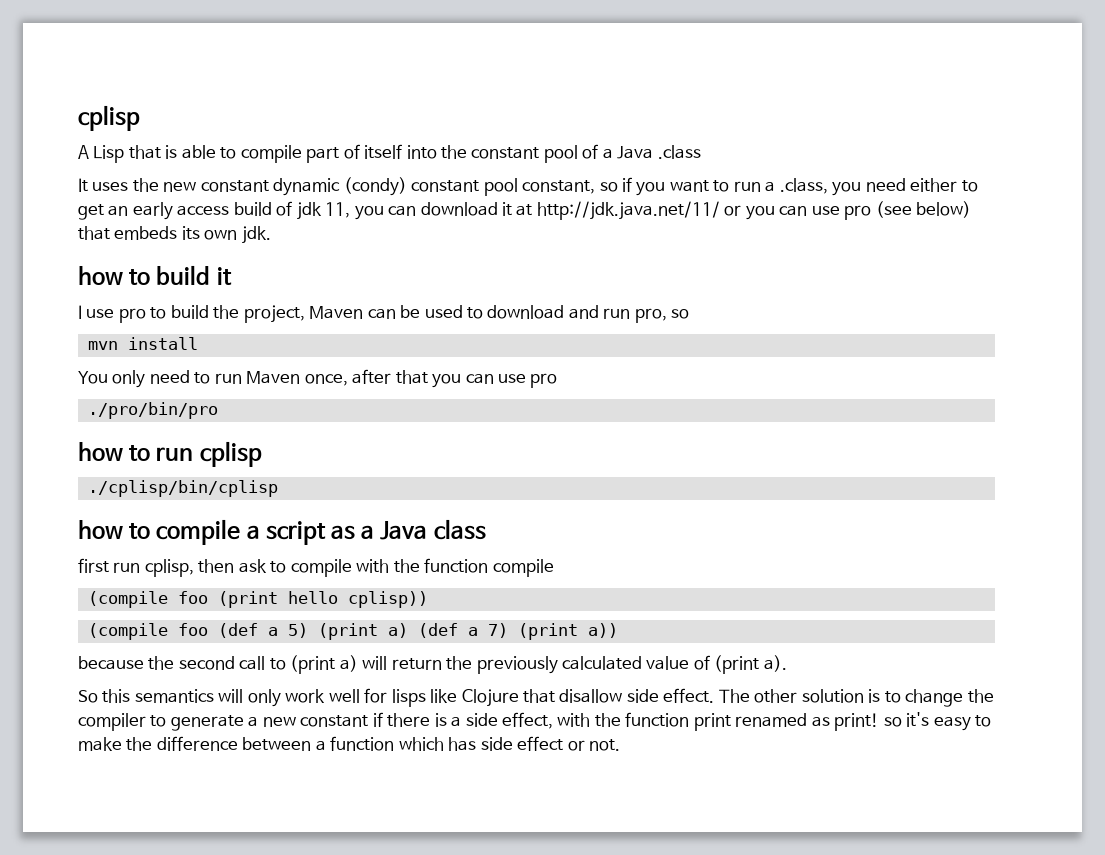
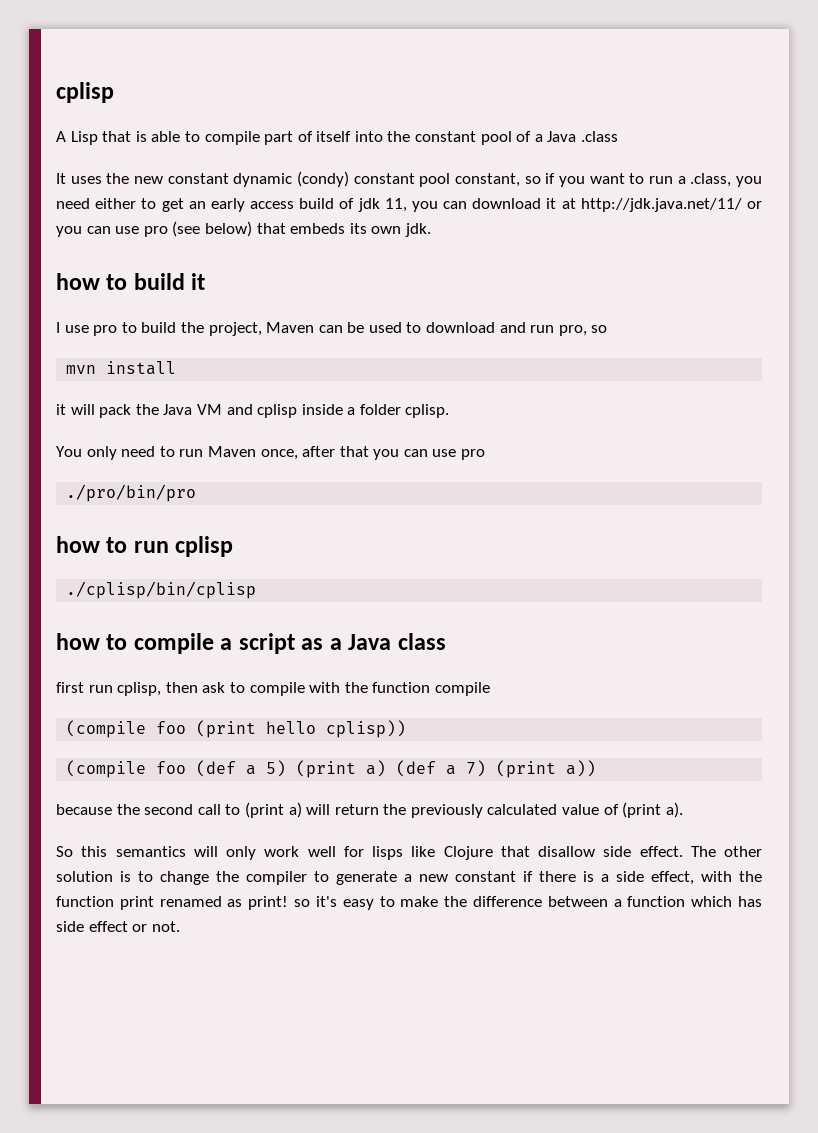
(198, 343) none -> [56,404,450,418] // it will pack the Java VM and cplisp inside a folder cplisp.

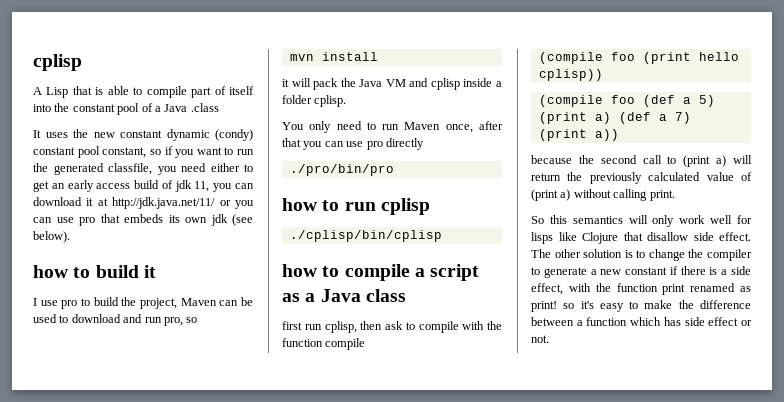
[677,173,732,187] a .class, -> [33,163,152,175] the generated classfile,
[172,221,252,237] (see below) -> (95, 221) none
[404,223,431,237] jdk. -> [210,214,253,226] [33,231,70,243] jdk (see below).
(486, 454) none -> [385,138,424,150] directly
[665,802,683,818] a). -> [560,189,675,201] a) without calling print.

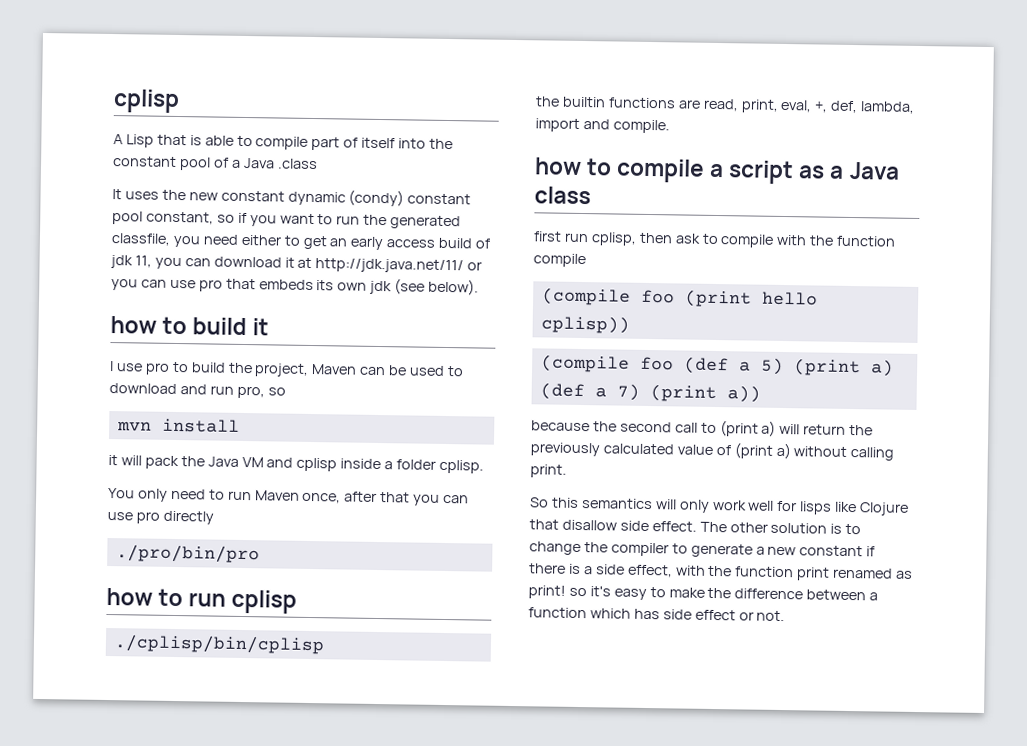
(442, 236) none -> [535,96,916,114] [535,118,670,134] // the builtin functions are read, print, eval, +, def, lambda, import and compile.

